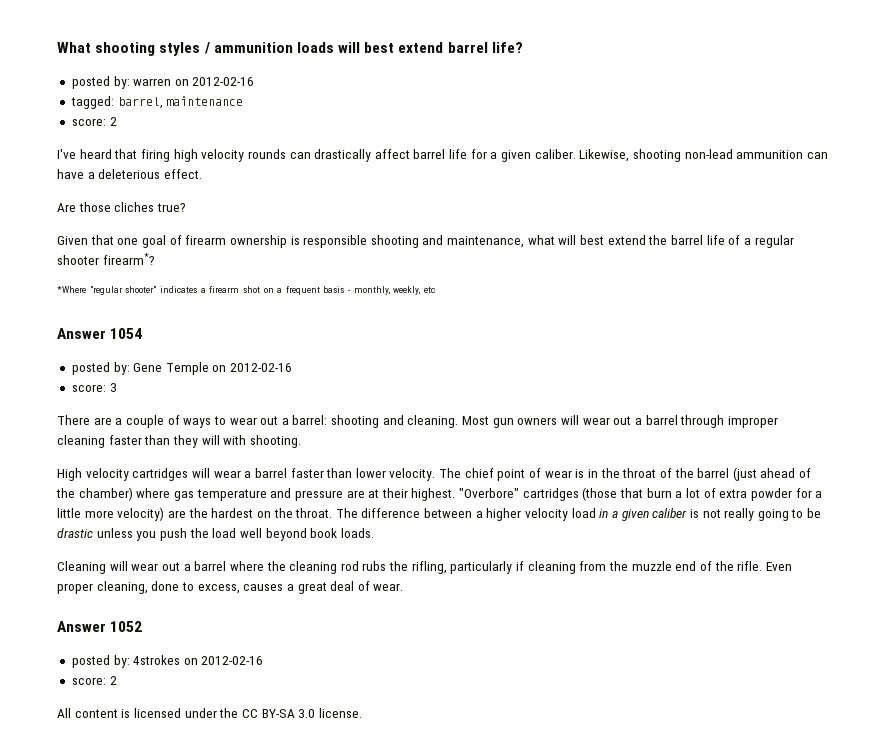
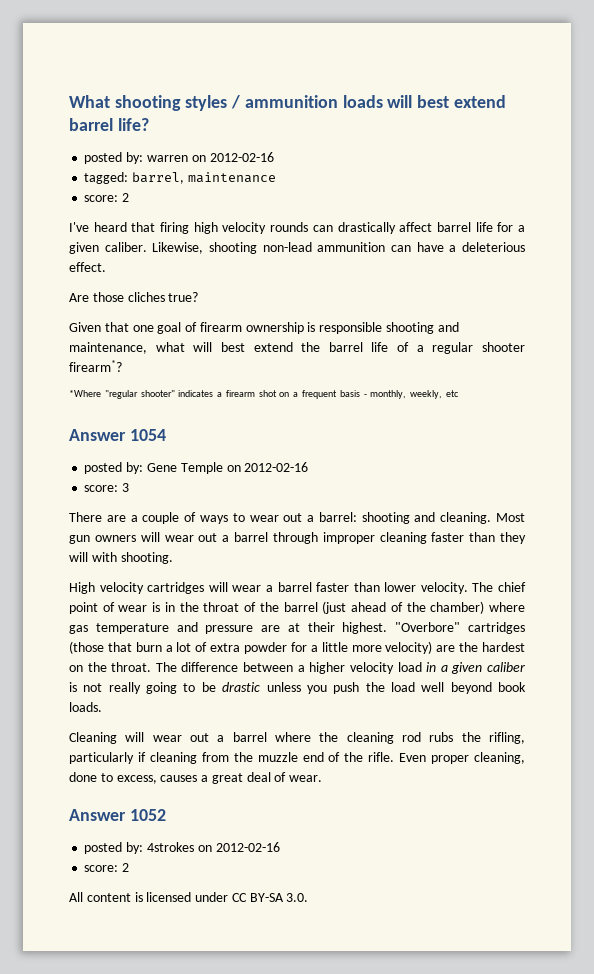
[219,708,239,718] the -> (229, 897) none
[298,708,362,718] 3.0 license. -> [286,893,309,902] 3.0.

